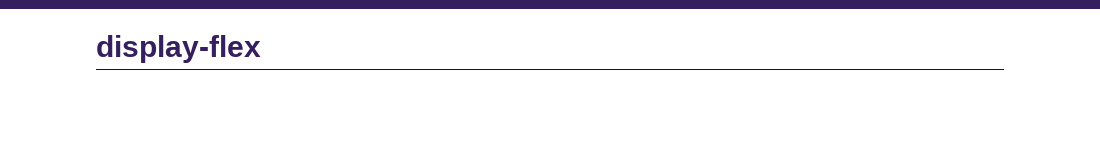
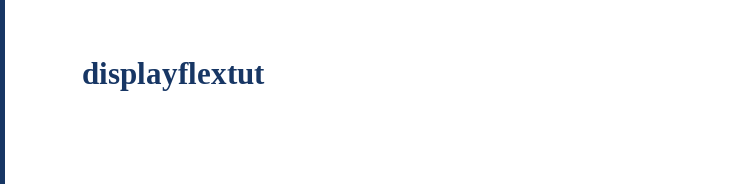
[96,35,261,63] display-flex -> [82,62,265,91] displayflextut

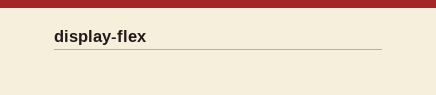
[82,62,265,91] displayflextut -> [54,30,147,45] display-flex

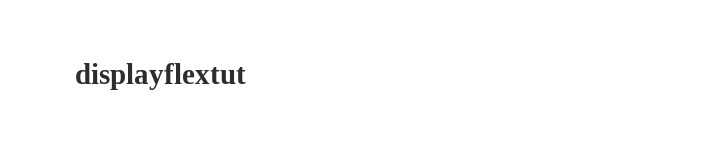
[54,30,147,45] display-flex -> [75,63,246,90] displayflextut

